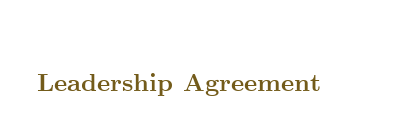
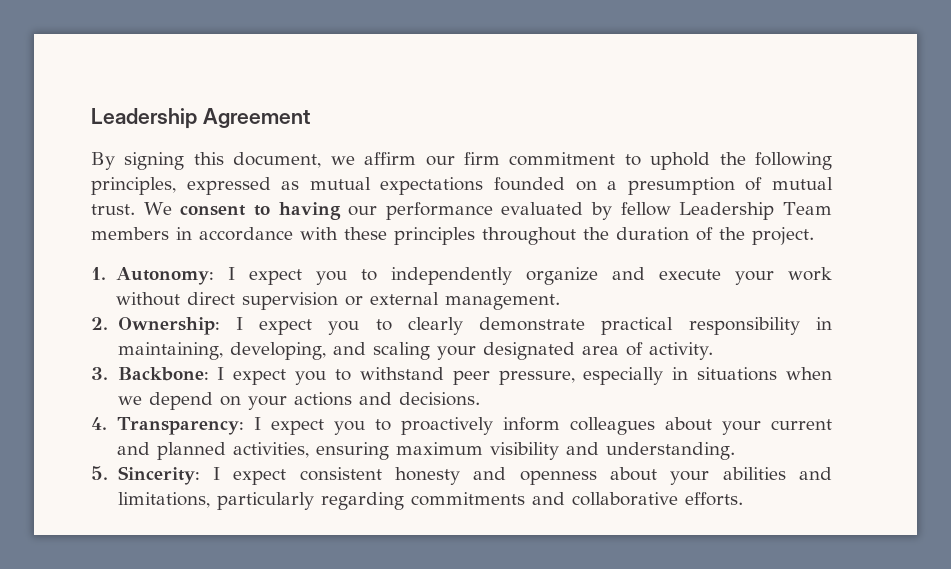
(321, 85) none -> [91,152,832,170] [91,177,834,195] [91,202,833,220] [91,227,814,245] [91,267,832,285] [115,292,560,310] [91,317,832,335] [117,342,714,360] [91,367,833,385] [117,392,480,410] [91,417,833,435] [116,442,735,460] [91,466,833,485] [117,492,743,510] // By signing this document, we affirm our firm commitment to uphold the following principles, expressed as mutual expectations founded on a presumption of mutual trust. We consent to having our performance evaluated by fellow Leadership Team members in accordance with these principles throughout the duration of the project. // 1. Autonomy: I expect you to independently organize and execute your work without direct supervision or external management. // 2. Ownership: I expect you to clearly demonstrate practical responsibility in maintaining, developing, and scaling your designated area of activity. // 3. Backbone: I expect you to withstand peer pressure, especially in situations when we depend on your actions and decisions. // 4. Transparency: I expect you to proactively inform colleagues about your current and planned activities, ensuring maximum visibility and understanding. // 5. Sincerity: I expect consistent honesty and openness about your abilities and limitations, particularly regarding commitments and collaborative efforts.

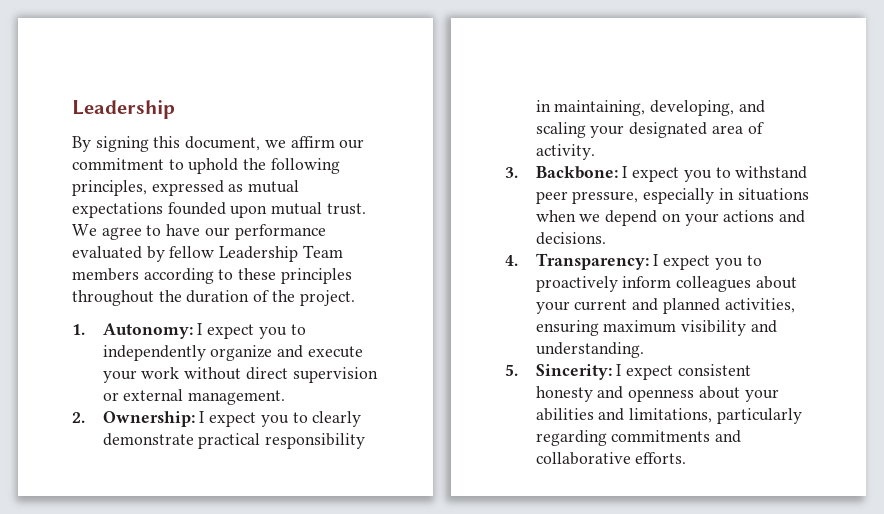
[91,108,310,129] Leadership Agreement -> [72,100,175,119] Leadership
[463,152,500,165] firm -> (365, 144) none
[575,177,834,195] [91,202,341,220] on a presumption of mutual trust. We consent to having -> [230,202,366,218] [72,224,201,240] upon mutual trust. We agree to have
[176,227,338,241] in accordance with -> [143,268,234,284] according to

